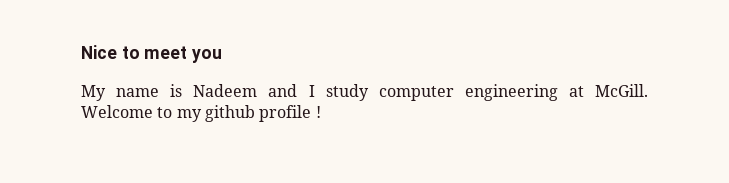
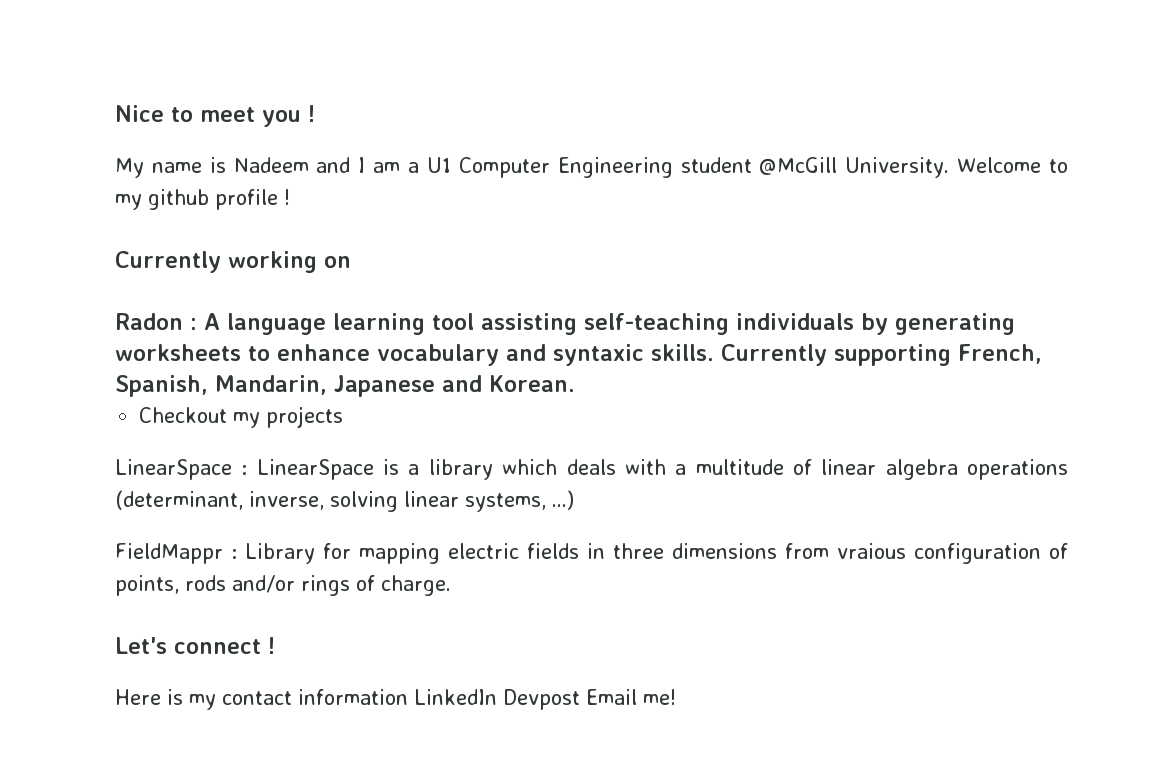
(223, 56) none -> [308,105,315,122] !
[325,84,648,101] study computer engineering at McGill. -> [373,157,950,178] am a U1 Computer Engineering student @McGill University.
(321, 112) none -> [115,251,351,273] [115,313,1015,335] [115,344,1042,366] [115,375,575,397] [139,406,344,428] [115,459,1068,480] [115,490,574,512] [115,543,1068,564] [115,575,451,596] [115,637,275,654] [115,689,676,710] // Currently working on // Radon : A language learning tool assisting self-teaching individuals by generating worksheets to enhance vocabulary and syntaxic skills. Currently supporting French, Spanish, Mandarin, Japanese and Korean. // Checkout my projects // LinearSpace : LinearSpace is a library which deals with a multitude of linear algebra operations (determinant, inverse, solving linear systems, ...) // FieldMappr : Library for mapping electric fields in three dimensions from vraious configuration of points, rods and/or rings of charge. // Let's connect ! // Here is my contact information LinkedIn Devpost Email me!

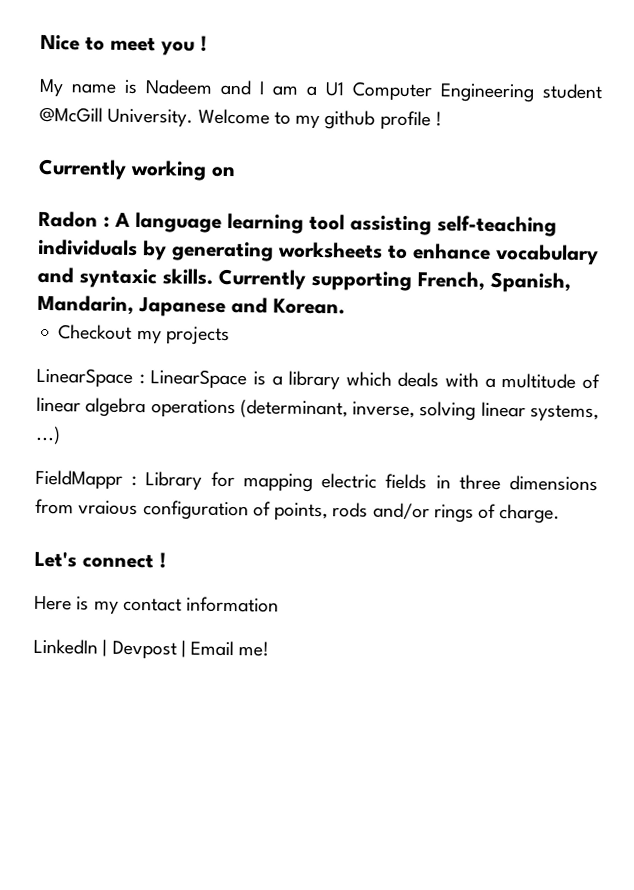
[414,689,580,710] LinkedIn Devpost -> [33,638,186,660] // LinkedIn | Devpost |

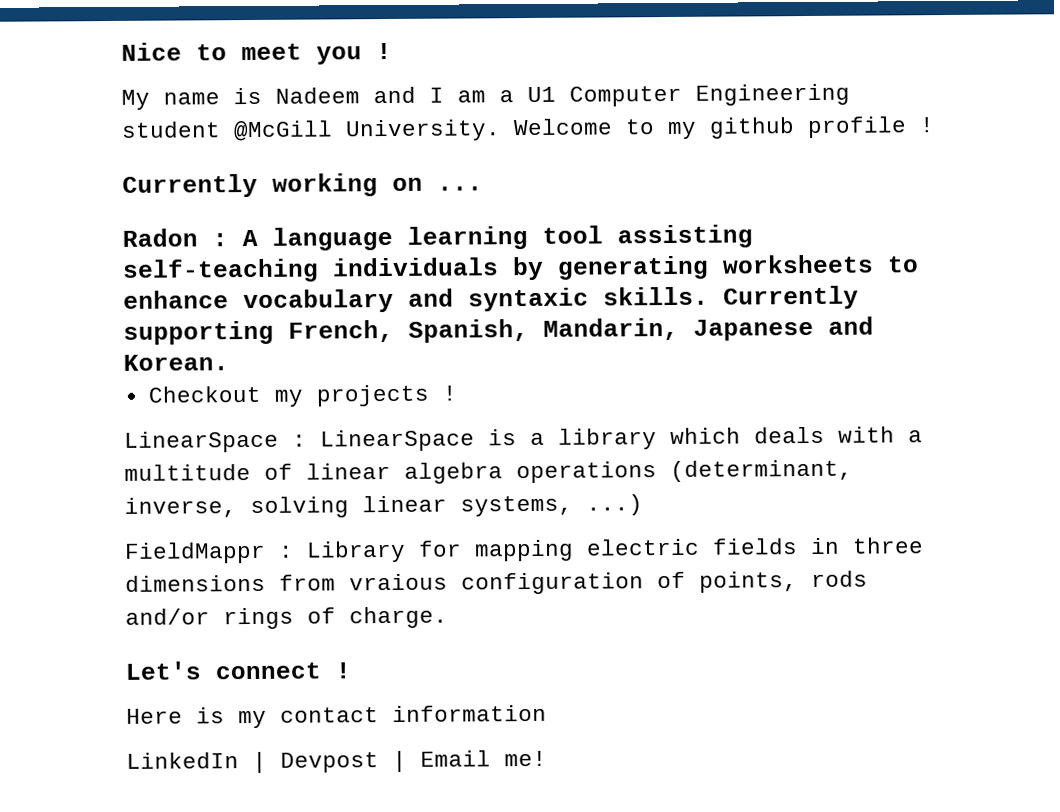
(236, 172) none -> [437,186,483,191] ...
(230, 336) none -> [441,385,457,401] !

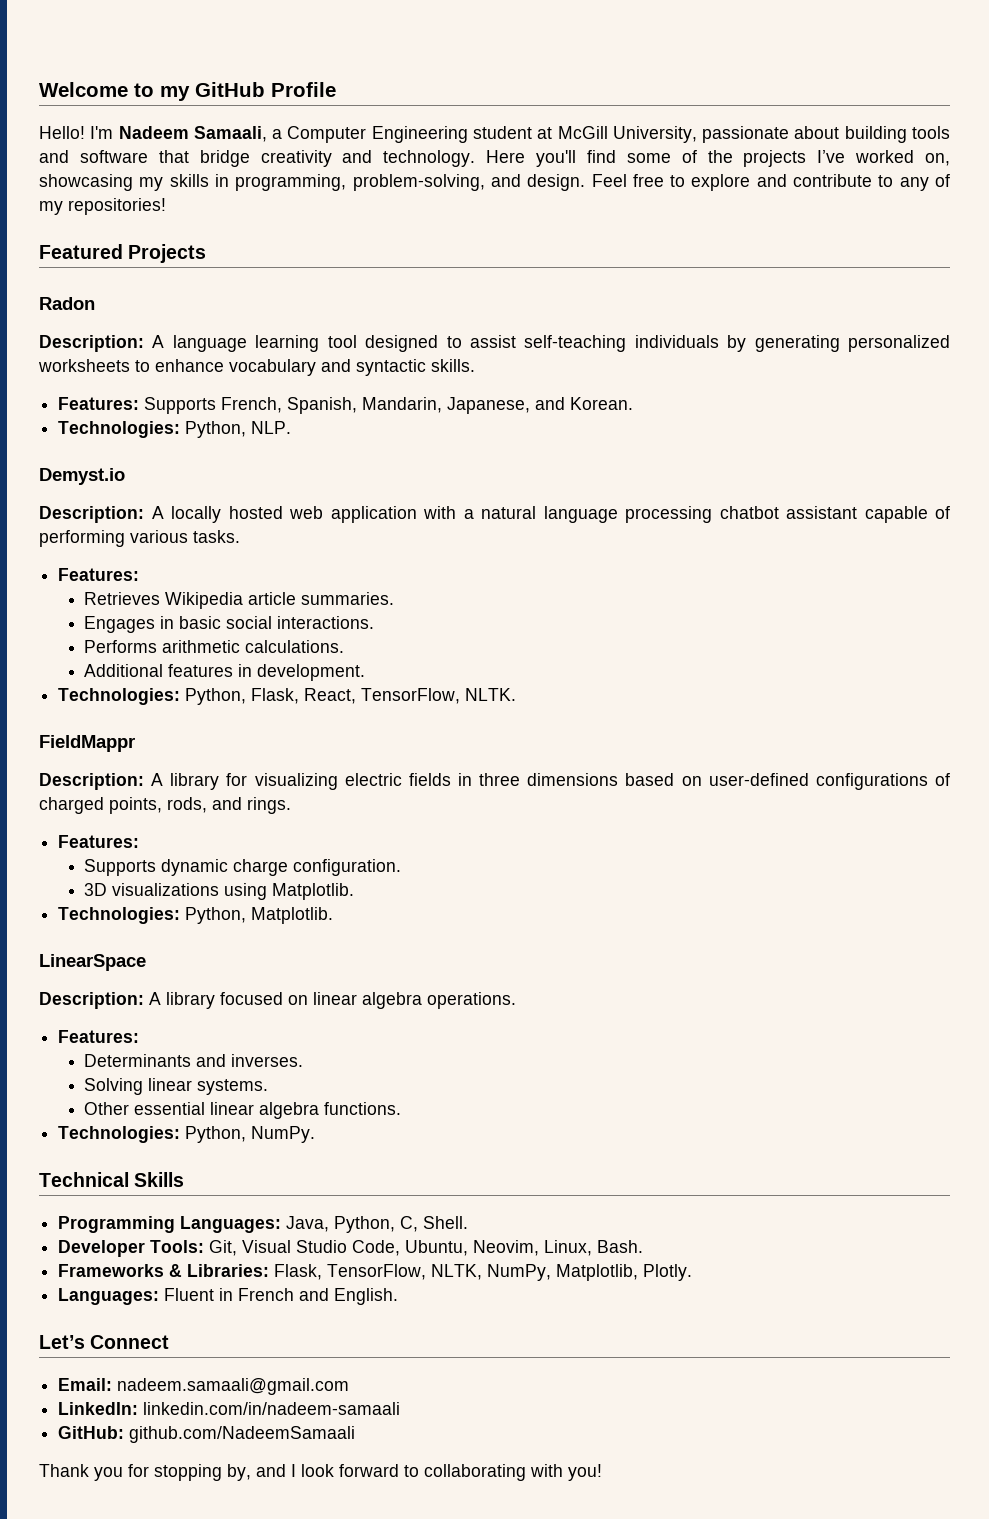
[121,42,392,65] [121,83,850,110] [121,116,935,142] [122,173,483,198] Nice to meet you ! // My name is Nadeem and I am a U1 Computer Engineering student @McGill University. Welcome to my github profile ! // Currently working on ... -> [39,82,336,101] [39,126,951,143] [39,150,950,167] [39,174,950,191] [39,198,166,215] [39,244,207,263] Welcome to my GitHub Profile // Hello! I'm Nadeem Samaali, a Computer Engineering student at McGill University, passionate about building tools and software that bridge creativity and technology. Here you'll find some of the projects I’ve worked on, showcasing my skills in programming, problem-solving, and design. Feel free to explore and contribute to any of my repositories! // Featured Projects
[212,233,228,247] : -> [39,335,144,352] // Description:
[617,224,753,249] assisting -> [365,335,516,352] designed to assist
(709, 267) none -> [848,335,950,352] personalized
[468,287,589,312] syntaxic -> [356,359,426,376] syntactic
[723,285,859,310] [123,320,274,345] Currently supporting -> [58,397,217,414] // Features: Supports
[693,318,814,341] Japanese -> [447,397,531,414] Japanese,
[147,384,457,407] [124,426,923,453] [124,459,853,484] [124,494,643,519] [124,539,574,564] Checkout my projects ! // LinearSpace : LinearSpace is a library which deals with a multitude of linear algebra operations (determinant, inverse, solving linear systems, ...) // FieldMappr : Library for mapping -> [58,421,292,438] [39,468,125,485] [39,506,950,523] [39,530,240,547] [58,568,140,581] [84,592,395,609] [84,616,375,633] [84,640,345,653] [84,664,366,681] [58,688,517,705] [39,735,135,752] [39,773,338,790] Technologies: Python, NLP. // Demyst.io // Description: A locally hosted web application with a natural language processing chatbot assistant capable of performing various tasks. // Features: // Retrieves Wikipedia article summaries. // Engages in basic social interactions. // Performs arithmetic calculations. // Additional features in development. // Technologies: Python, Flask, React, TensorFlow, NLTK. // FieldMappr // Description: A library for visualizing
[279,570,868,595] [125,606,448,630] [125,661,351,680] [126,704,547,729] [126,750,547,773] from vraious configuration of points, rods and/or rings of charge. // Let's connect ! // Here is my contact information // LinkedIn | Devpost | Email me! -> [625,773,950,790] [39,797,291,814] [58,835,140,848] [84,859,402,876] [84,883,355,900] [58,907,334,924] [39,954,146,971] [39,992,516,1009] [58,1030,140,1043] [84,1054,304,1067] [84,1078,269,1095] [84,1102,402,1119] [58,1126,316,1143] [39,1172,185,1187] [58,1216,469,1233] [58,1240,644,1257] [58,1264,693,1281] [58,1288,399,1305] [39,1335,170,1349] [58,1378,350,1395] [58,1402,401,1415] [58,1426,356,1443] [39,1464,602,1481] based on user-defined configurations of charged points, rods, and rings. // Features: // Supports dynamic charge configuration. // 3D visualizations using Matplotlib. // Technologies: Python, Matplotlib. // LinearSpace // Description: A library focused on linear algebra operations. // Features: // Determinants and inverses. // Solving linear systems. // Other essential linear algebra functions. // Technologies: Python, NumPy. // Technical Skills // Programming Languages: Java, Python, C, Shell. // Developer Tools: Git, Visual Studio Code, Ubuntu, Neovim, Linux, Bash. // Frameworks & Libraries: Flask, TensorFlow, NLTK, NumPy, Matplotlib, Plotly. // Languages: Fluent in French and English. // Let’s Connect // Email: nadeem.samaali@gmail.com // LinkedIn: linkedin.com/in/nadeem-samaali // GitHub: github.com/NadeemSamaali // Thank you for stopping by, and I look forward to collaborating with you!

